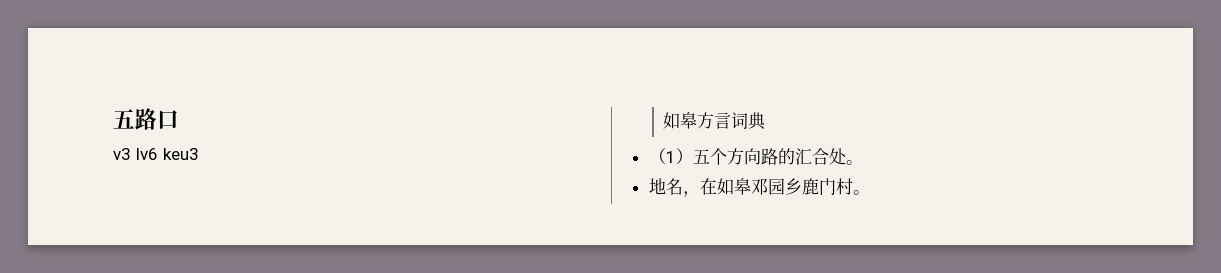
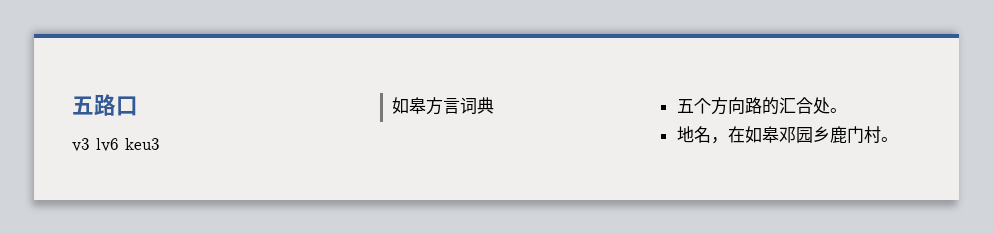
[648,148,693,164] （1） -> (495, 105) none

